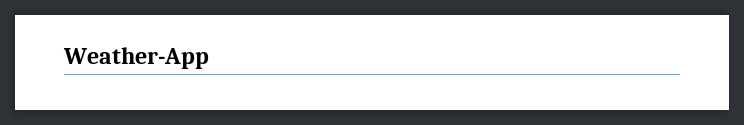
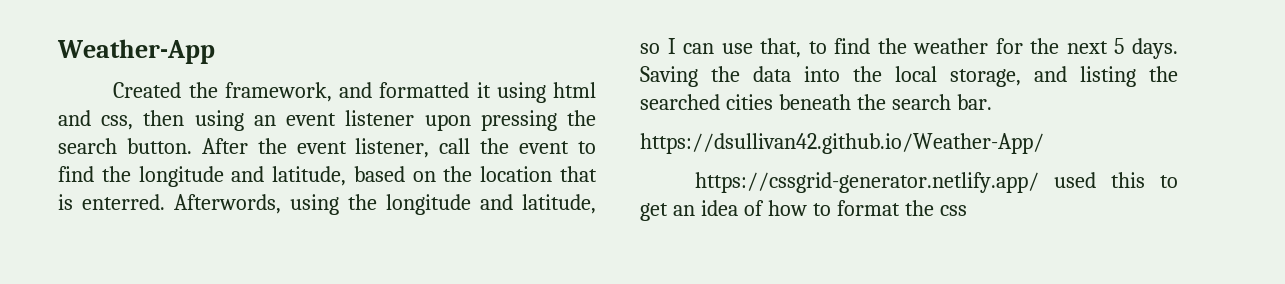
(209, 58) none -> [113,82,596,103] [58,110,596,131] [58,138,597,158] [58,166,597,187] [58,194,596,215] [640,38,1178,59] [640,66,1178,87] [640,94,992,110] [640,133,1044,154] [695,172,1178,193] [640,200,967,221] // Created the framework, and formatted it using html and css, then using an event listener upon pressing the search button. After the event listener, call the event to find the longitude and latitude, based on the location that is enterred. Afterwords, using the longitude and latitude, so I can use that, to find the weather for the next 5 days. Saving the data into the local storage, and listing the searched cities beneath the search bar. // https://dsullivan42.github.io/Weather-App/ // https://cssgrid-generator.netlify.app/ used this to get an idea of how to format the css

